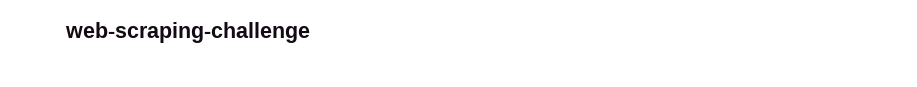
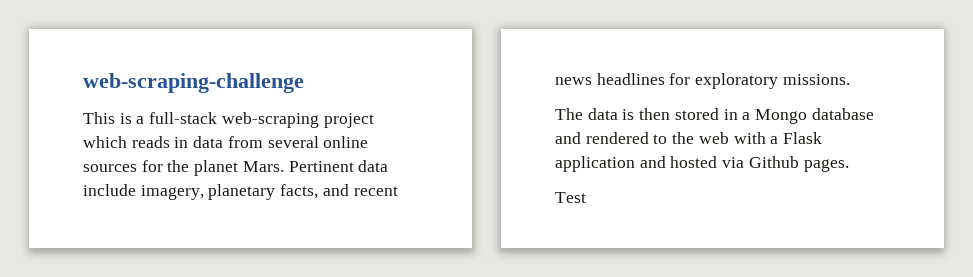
(310, 32) none -> [83,112,374,128] [83,136,369,148] [83,160,389,176] [83,184,398,200] [555,73,850,89] [555,108,874,124] [555,132,823,144] [555,156,849,172] [555,192,586,203] // This is a full-stack web-scraping project which reads in data from several online sources for the planet Mars. Pertinent data include imagery, planetary facts, and recent news headlines for exploratory missions. // The data is then stored in a Mongo database and rendered to the web with a Flask application and hosted via Github pages. // Test

